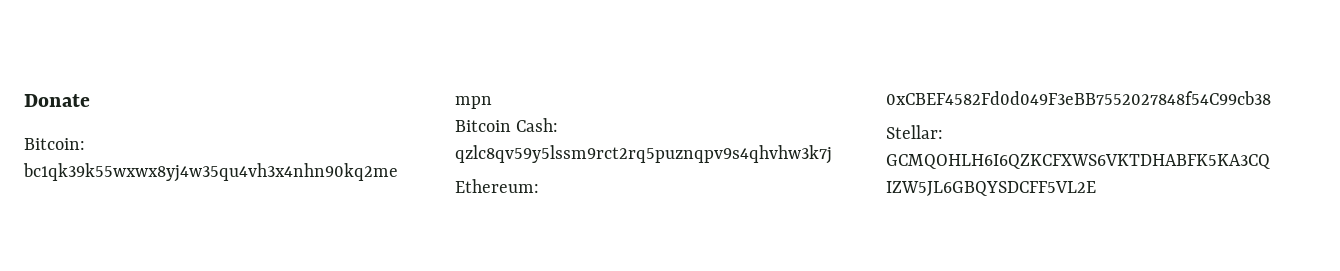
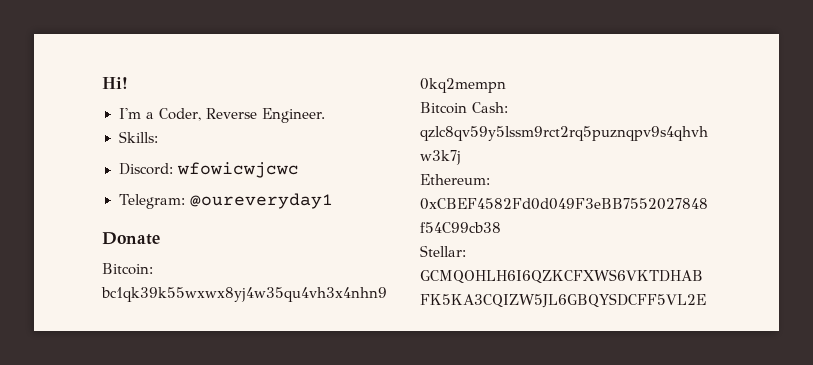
(24, 100) none -> [102,77,128,89] [118,108,326,123] [118,131,158,143] [118,162,299,178] [118,193,334,209] Hi! // I'm a Coder, Reverse Engineer. // Skills: // Discord: wfowicwjcwc // Telegram: @oureveryday1 //

